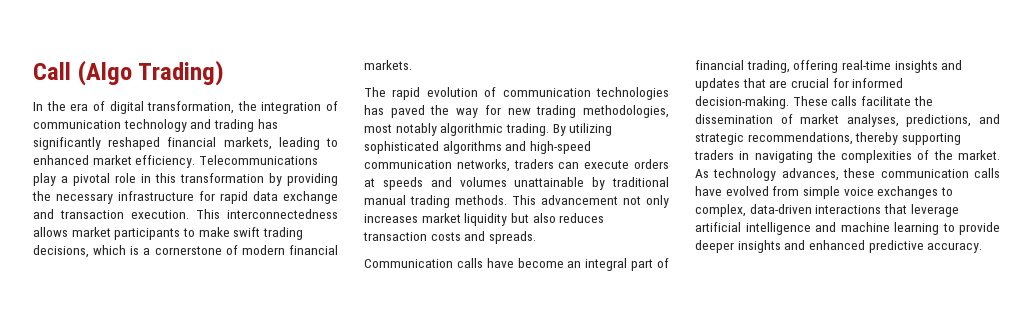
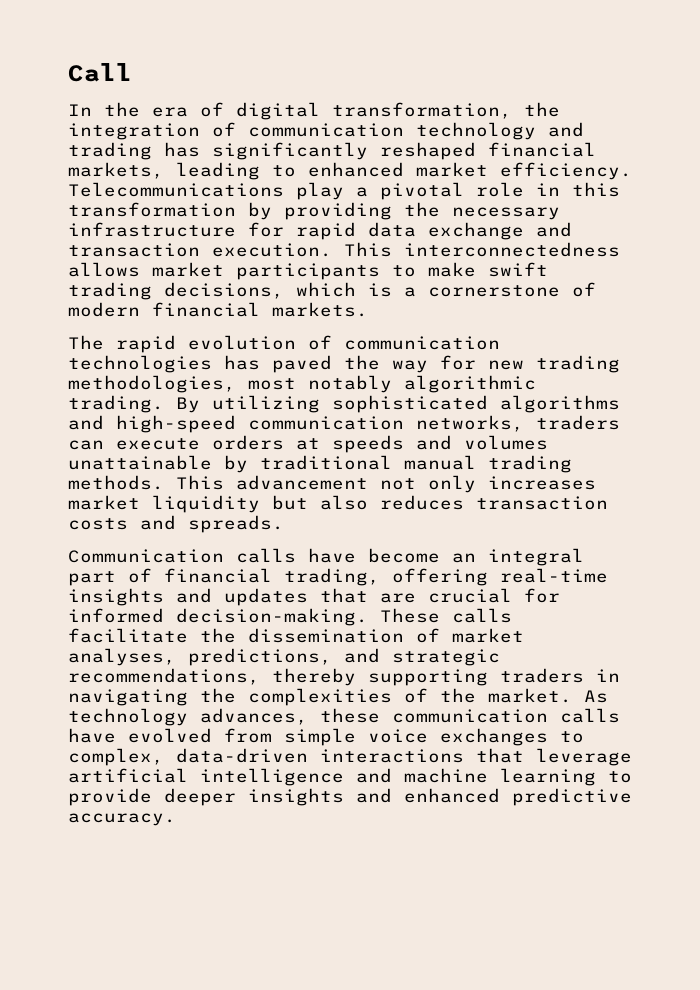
[77,60,225,86] (Algo Trading) -> (132, 72) none

